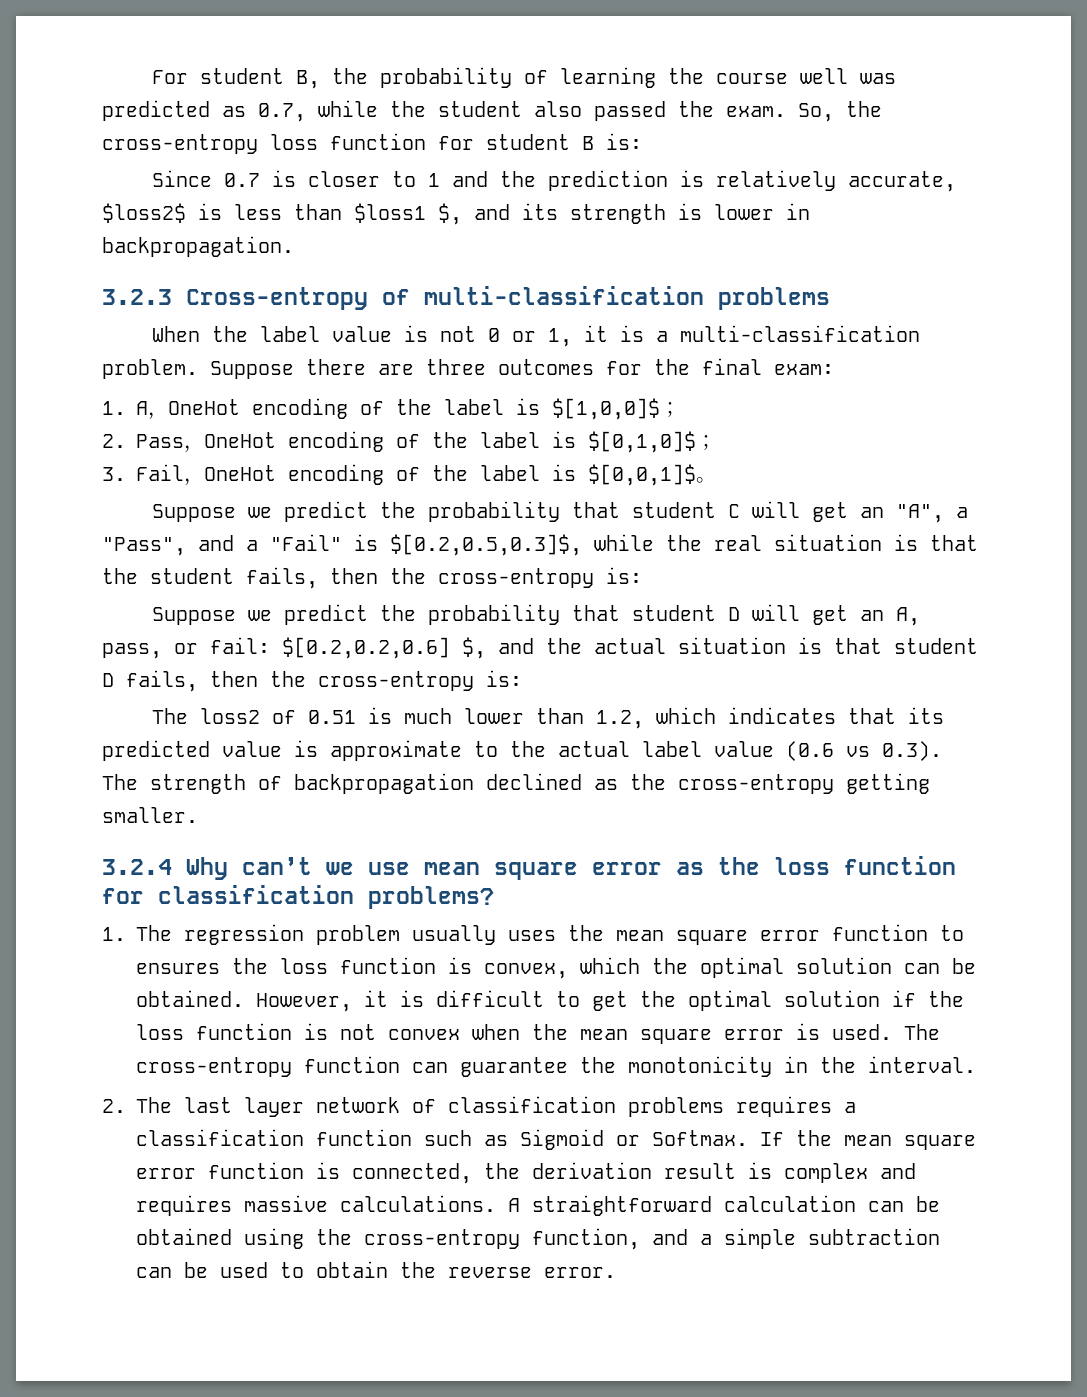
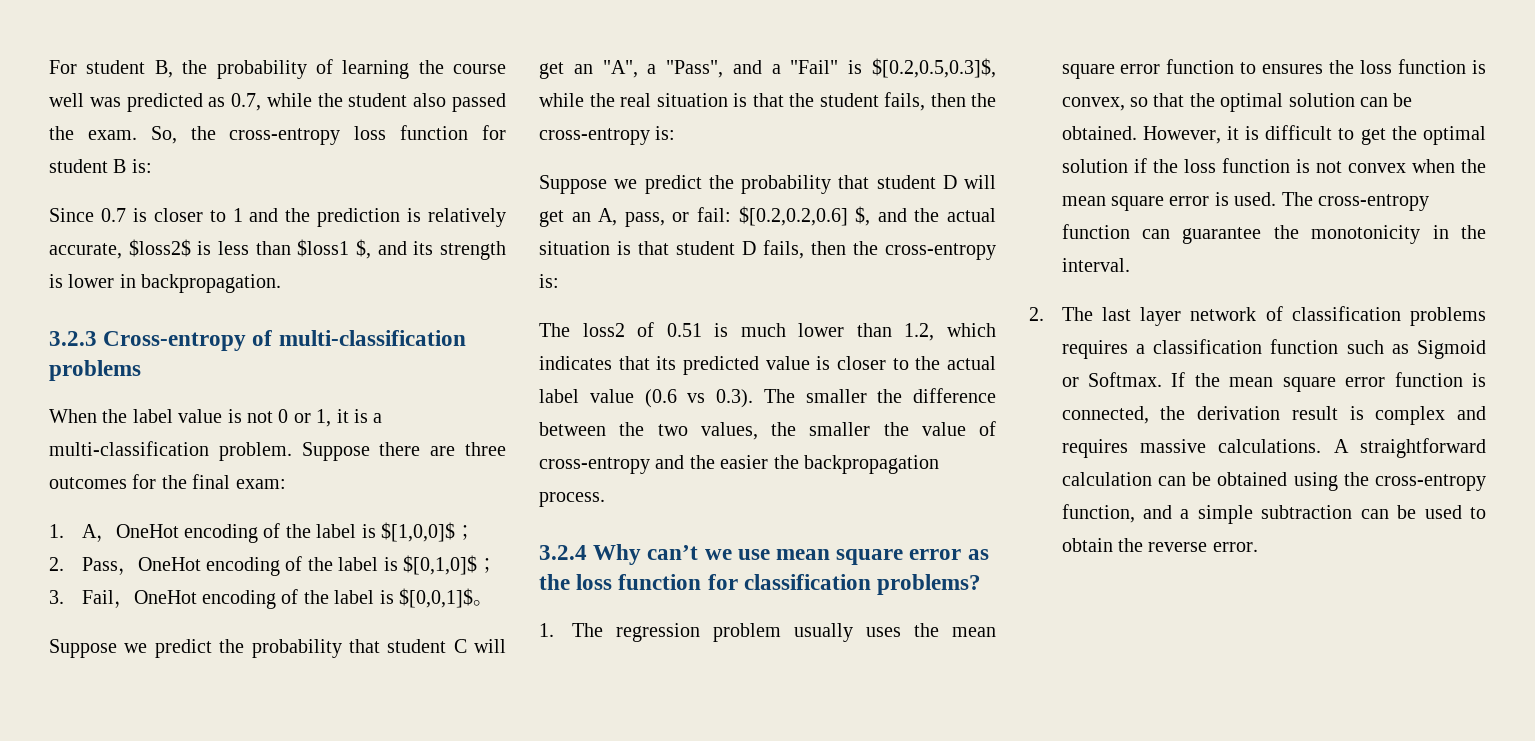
[330,740,462,761] approximate -> [837,356,886,370] closer
[150,773,930,794] [102,807,198,823] strength of backpropagation declined as the cross-entropy getting smaller. -> [805,388,996,403] [539,421,996,440] [539,455,939,474] [539,492,605,507] smaller the difference between the two values, the smaller the value of cross-entropy and the easier the backpropagation process.
[580,957,640,974] which -> [1129,93,1185,107] so that

